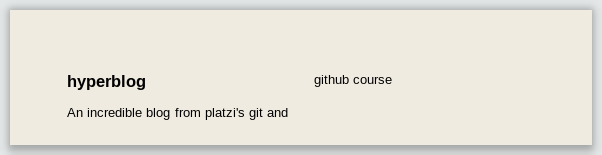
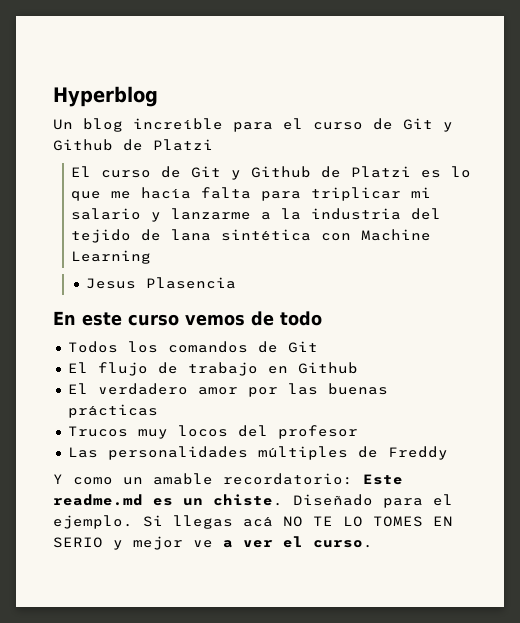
[67,75,146,90] [67,108,288,120] [314,75,392,87] hyperblog // An incredible blog from platzi's git and github course -> [53,86,158,107] [53,118,453,132] [53,139,213,151] [71,166,472,180] [71,187,432,201] [71,208,442,222] [71,229,432,243] [71,250,152,264] [86,277,237,289] [53,311,322,326] [67,341,318,353] [67,362,358,376] [67,383,388,397] [67,404,158,418] [67,425,358,439] [67,446,448,460] [53,473,403,485] [53,494,453,508] [53,515,453,529] [53,536,373,550] Hyperblog // Un blog increíble para el curso de Git y Github de Platzi // El curso de Git y Github de Platzi es lo que me hacía falta para triplicar mi salario y lanzarme a la industria del tejido de lana sintética con Machine Learning // Jesus Plasencia // En este curso vemos de todo // Todos los comandos de Git // El flujo de trabajo en Github // El verdadero amor por las buenas prácticas // Trucos muy locos del profesor // Las personalidades múltiples de Freddy // Y como un amable recordatorio: Este readme.md es un chiste. Diseñado para el ejemplo. Si llegas acá NO TE LO TOMES EN SERIO y mejor ve a ver el curso.

